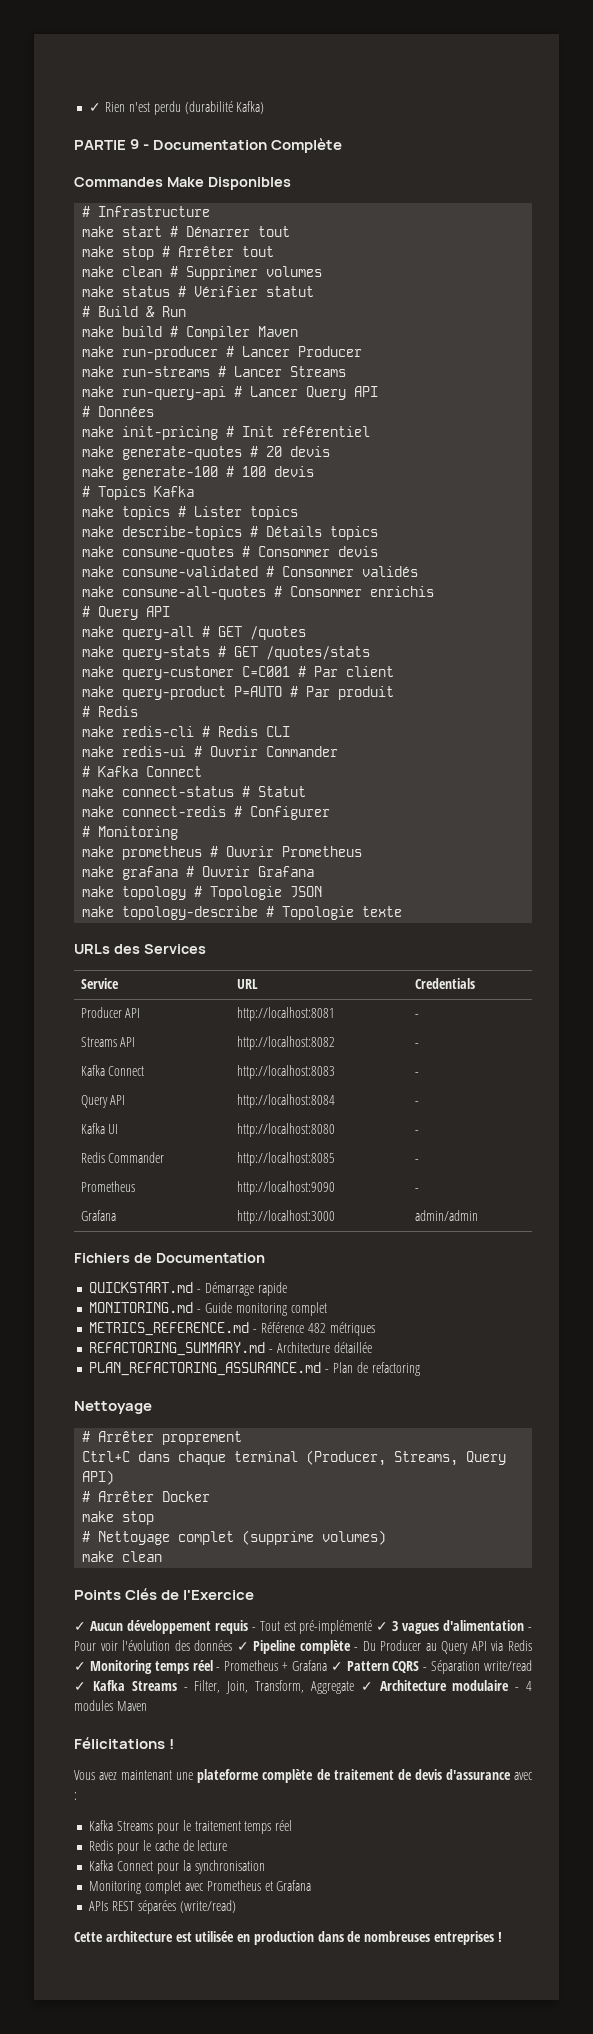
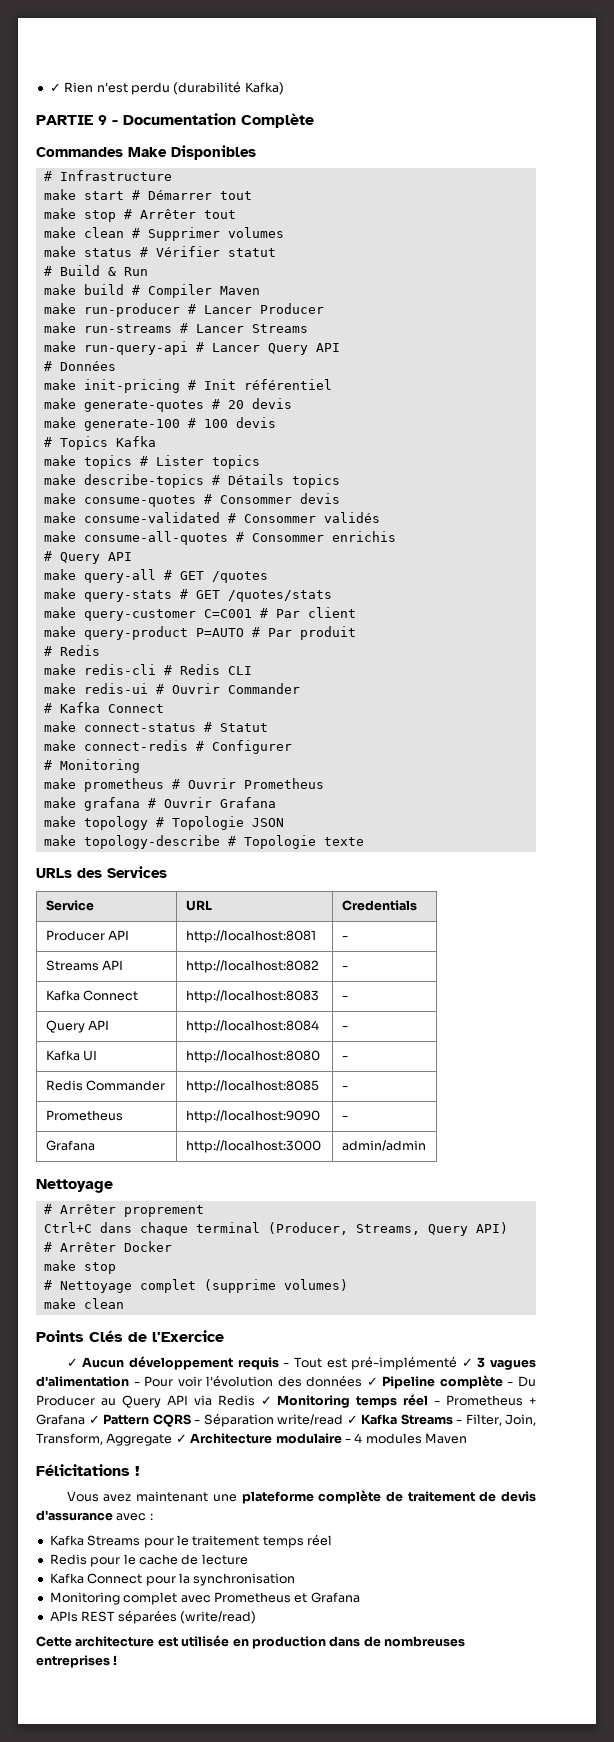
[74,1253,265,1263] [89,1282,287,1296] [89,1302,327,1316] [89,1322,375,1336] [89,1342,372,1356] [89,1362,420,1376] // Fichiers de Documentation // QUICKSTART.md - Démarrage rapide // MONITORING.md - Guide monitoring complet // METRICS_REFERENCE.md - Référence 482 métriques // REFACTORING_SUMMARY.md - Architecture détaillée // PLAN_REFACTORING_ASSURANCE.md - Plan de refactoring -> (426, 1145) none

